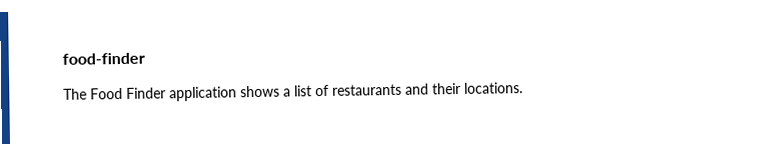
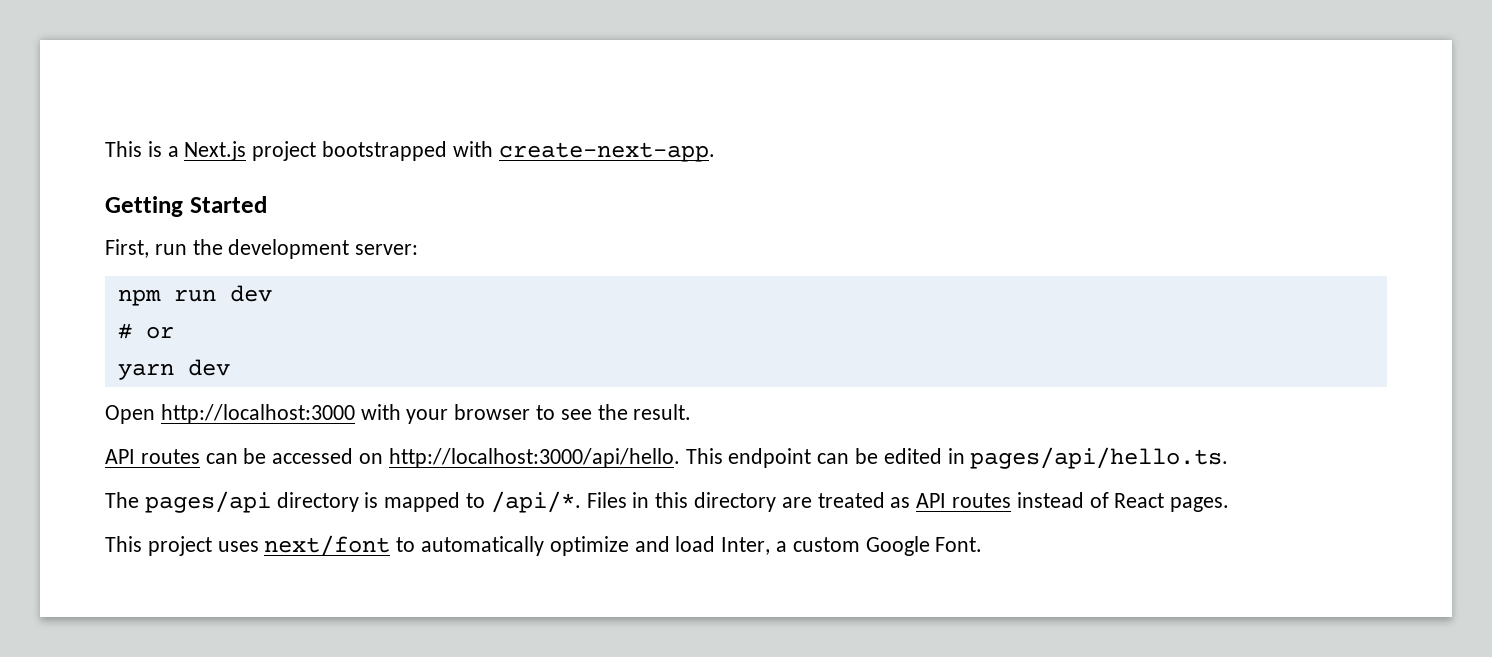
[62,52,145,65] [63,82,523,102] food-finder // The Food Finder application shows a list of restaurants and their locations. -> [105,141,715,162] [105,196,267,217] [105,239,419,259] [117,285,272,306] [117,323,174,339] [117,359,230,380] [105,404,692,424] [105,447,1229,469] [105,491,1230,513] [105,535,983,557] This is a Next.js project bootstrapped with create-next-app. // Getting Started // First, run the development server: // npm run dev // # or // yarn dev // Open http://localhost:3000 with your browser to see the result. // API routes can be accessed on http://localhost:3000/api/hello. This endpoint can be edited in pages/api/hello.ts. // The pages/api directory is mapped to /api/*. Files in this directory are treated as API routes instead of React pages. // This project uses next/font to automatically optimize and load Inter, a custom Google Font.

